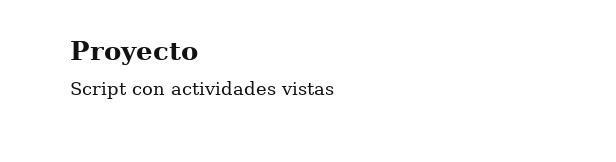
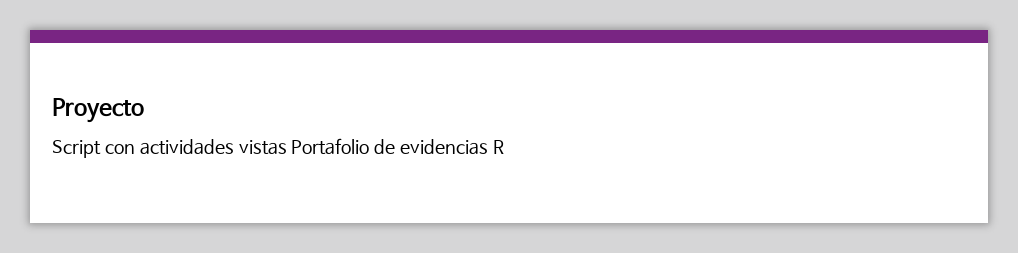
(334, 88) none -> [291,138,504,155] Portafolio de evidencias R

